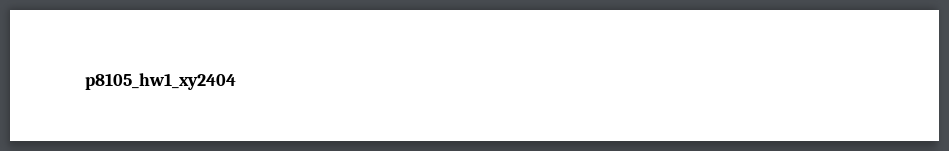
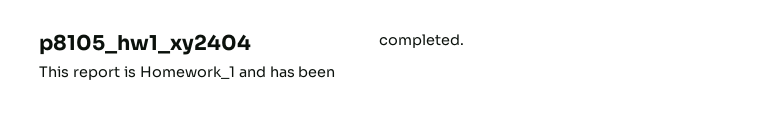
(236, 81) none -> [39,66,336,80] [379,34,464,48] // This report is Homework_1 and has been completed.

